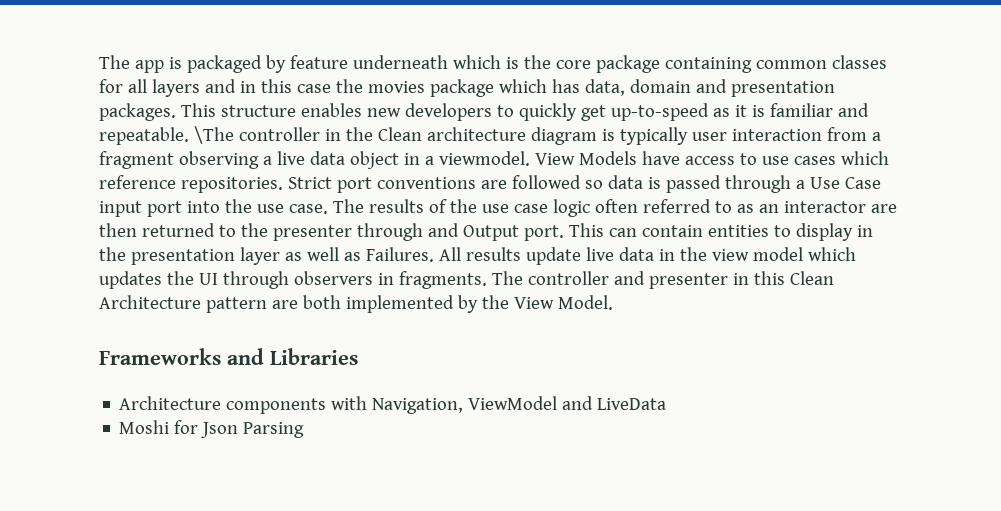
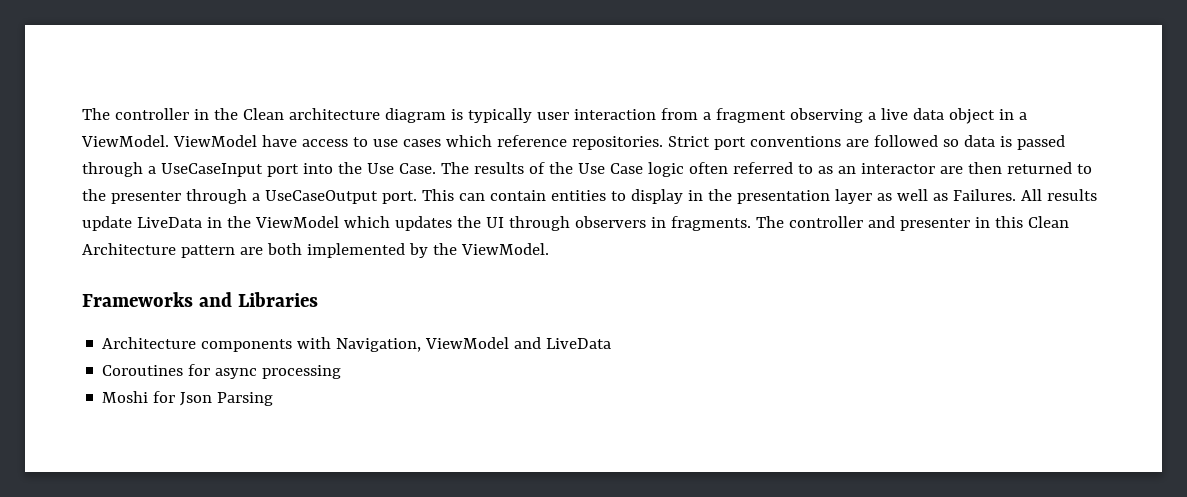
[99,55,887,73] [99,79,835,97] [99,103,869,121] [99,126,234,145] The app is packaged by feature underneath which is the core package containing common classes for all layers and in this case the movies package which has data, domain and presentation packages. This structure enables new developers to quickly get up-to-speed as it is familiar and repeatable. \The -> [82,108,110,120] The
[438,151,637,166] viewmodel. View Models -> [81,135,257,147] ViewModel. ViewModel
[809,177,881,189] [99,201,142,217] Use Case input -> [160,163,263,177] UseCaseInput
[256,204,328,214] use case. -> [366,163,436,174] Use Case.
[481,204,548,213] use case -> [577,163,643,174] Use Case
[427,223,519,241] and Output -> [251,190,378,204] a UseCaseOutput
[585,247,803,261] live data in the view model -> [136,216,339,228] LiveData in the ViewModel
[513,295,613,310] View Model. -> [460,243,549,255] ViewModel.
(667, 404) none -> [102,364,342,379] // Coroutines for async processing

